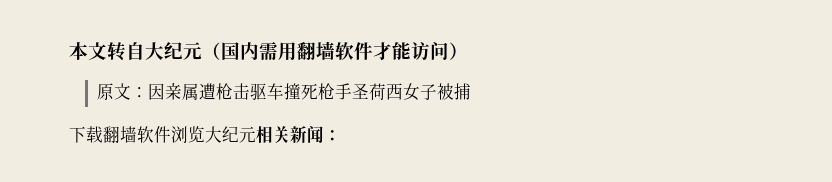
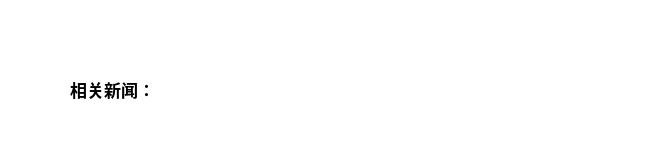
[69,41,468,61] [96,83,471,101] [69,126,256,143] 本文转自大纪元（国内需用翻墙软件才能访问） // 原文：因亲属遭枪击驱车撞死枪手圣荷西女子被捕 // 下载翻墙软件浏览大纪元 -> (70, 90) none

